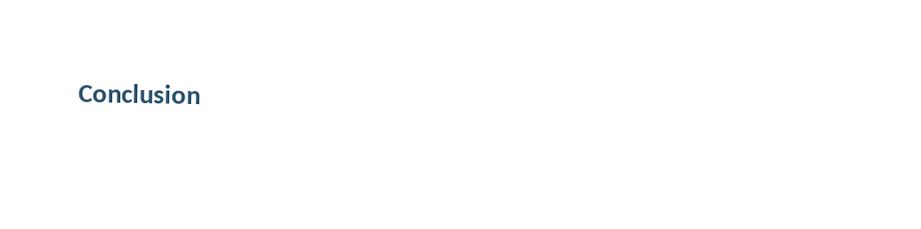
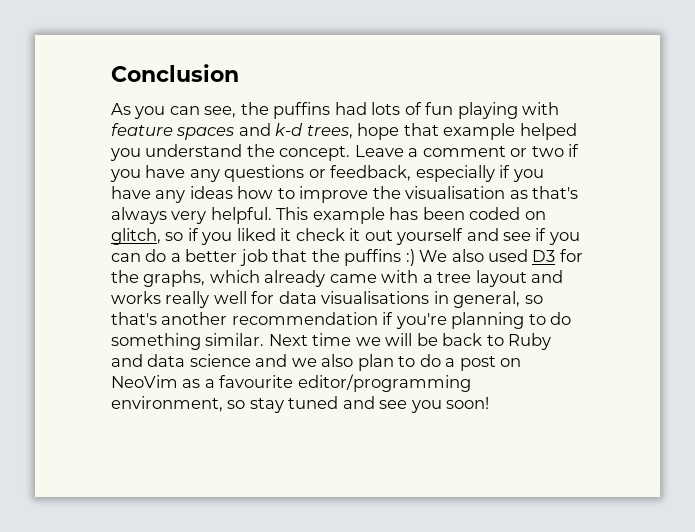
(201, 93) none -> [111,102,560,119] [111,123,577,140] [110,144,580,161] [110,165,544,182] [111,186,579,203] [111,207,546,224] [111,228,580,245] [111,249,583,266] [111,270,564,287] [111,291,543,308] [111,312,572,329] [111,333,552,350] [111,354,522,371] [111,374,471,392] [111,396,490,413] // As you can see, the puffins had lots of fun playing with feature spaces and k-d trees, hope that example helped you understand the concept. Leave a comment or two if you have any questions or feedback, especially if you have any ideas how to improve the visualisation as that's always very helpful. This example has been coded on glitch, so if you liked it check it out yourself and see if you can do a better job that the puffins :) We also used D3 for the graphs, which already came with a tree layout and works really well for data visualisations in general, so that's another recommendation if you're planning to do something similar. Next time we will be back to Ruby and data science and we also plan to do a post on NeoVim as a favourite editor/programming environment, so stay tuned and see you soon!

